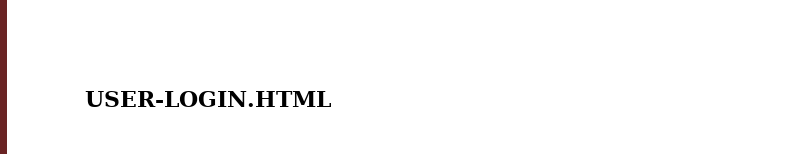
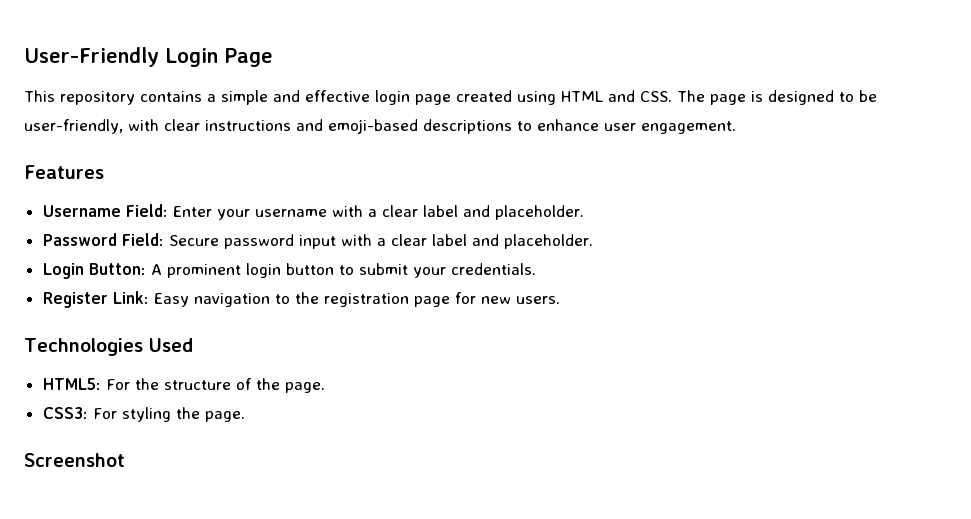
[85,91,331,107] USER-LOGIN.HTML -> [24,47,273,67] [24,90,877,105] [24,119,736,134] [24,165,104,179] [42,204,584,220] [42,233,593,249] [42,263,536,279] [42,291,560,308] [24,338,193,356] [42,378,325,393] [42,407,245,422] [24,453,125,467] User-Friendly Login Page // This repository contains a simple and effective login page created using HTML and CSS. The page is designed to be user-friendly, with clear instructions and emoji-based descriptions to enhance user engagement. // Features // Username Field: Enter your username with a clear label and placeholder. // Password Field: Secure password input with a clear label and placeholder. // Login Button: A prominent login button to submit your credentials. // Register Link: Easy navigation to the registration page for new users. // Technologies Used // HTML5: For the structure of the page. // CSS3: For styling the page. // Screenshot

